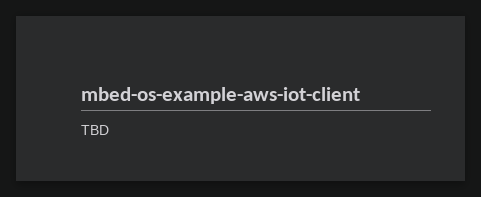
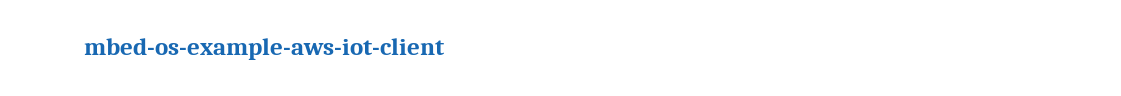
[81,125,109,135] // TBD -> (445, 49) none

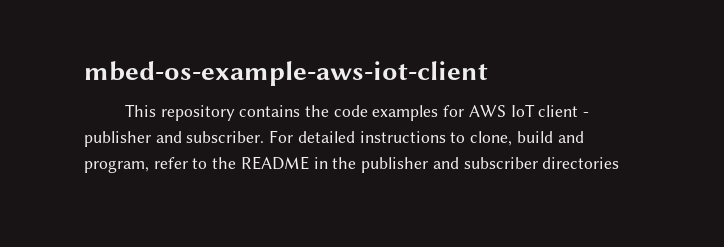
(445, 49) none -> [124,104,590,121] [84,130,584,147] [84,156,620,173] // This repository contains the code examples for AWS IoT client - publisher and subscriber. For detailed instructions to clone, build and program, refer to the README in the publisher and subscriber directories

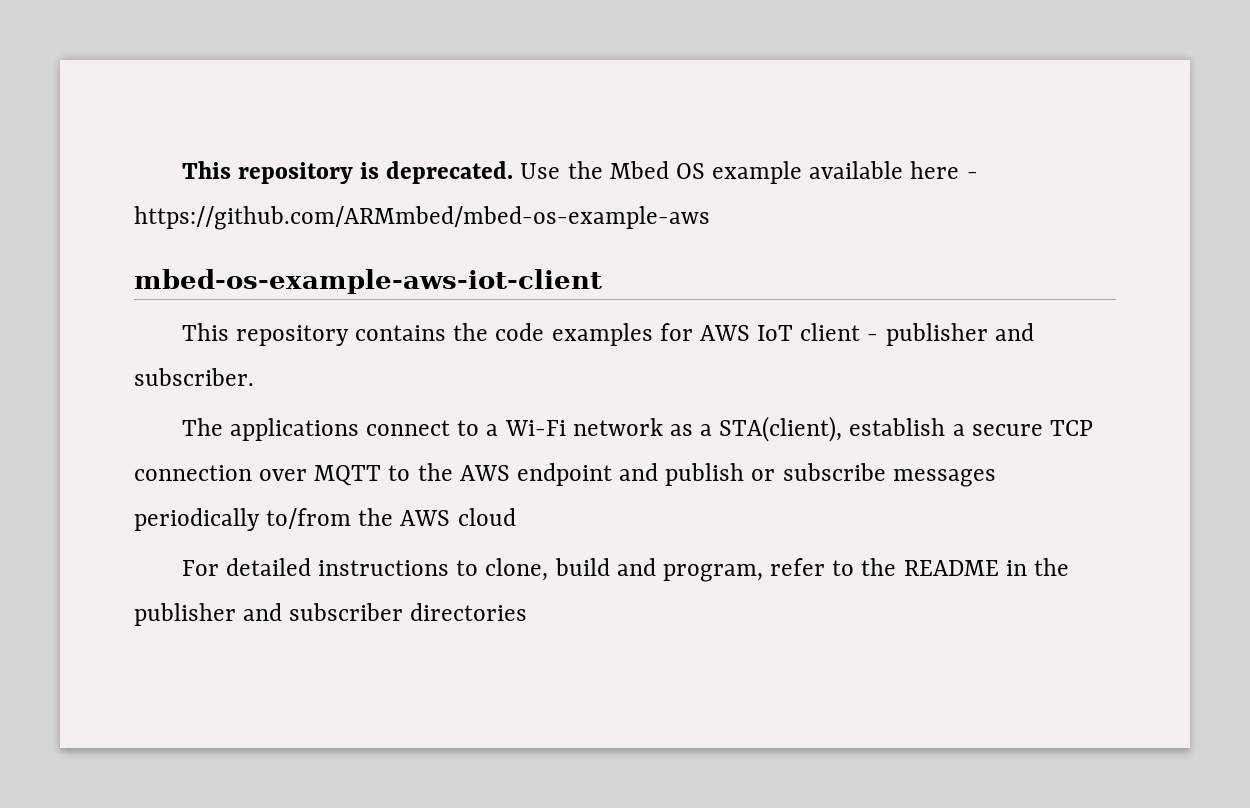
(84, 73) none -> [181,161,978,184] [134,206,710,230] This repository is deprecated. Use the Mbed OS example available here - https://github.com/ARMmbed/mbed-os-example-aws //
(265, 137) none -> [181,416,1093,442] [134,463,996,487] [134,508,516,531] // The applications connect to a Wi-Fi network as a STA(client), establish a secure TCP connection over MQTT to the AWS endpoint and publish or subscribe messages periodically to/from the AWS cloud //

